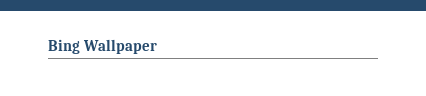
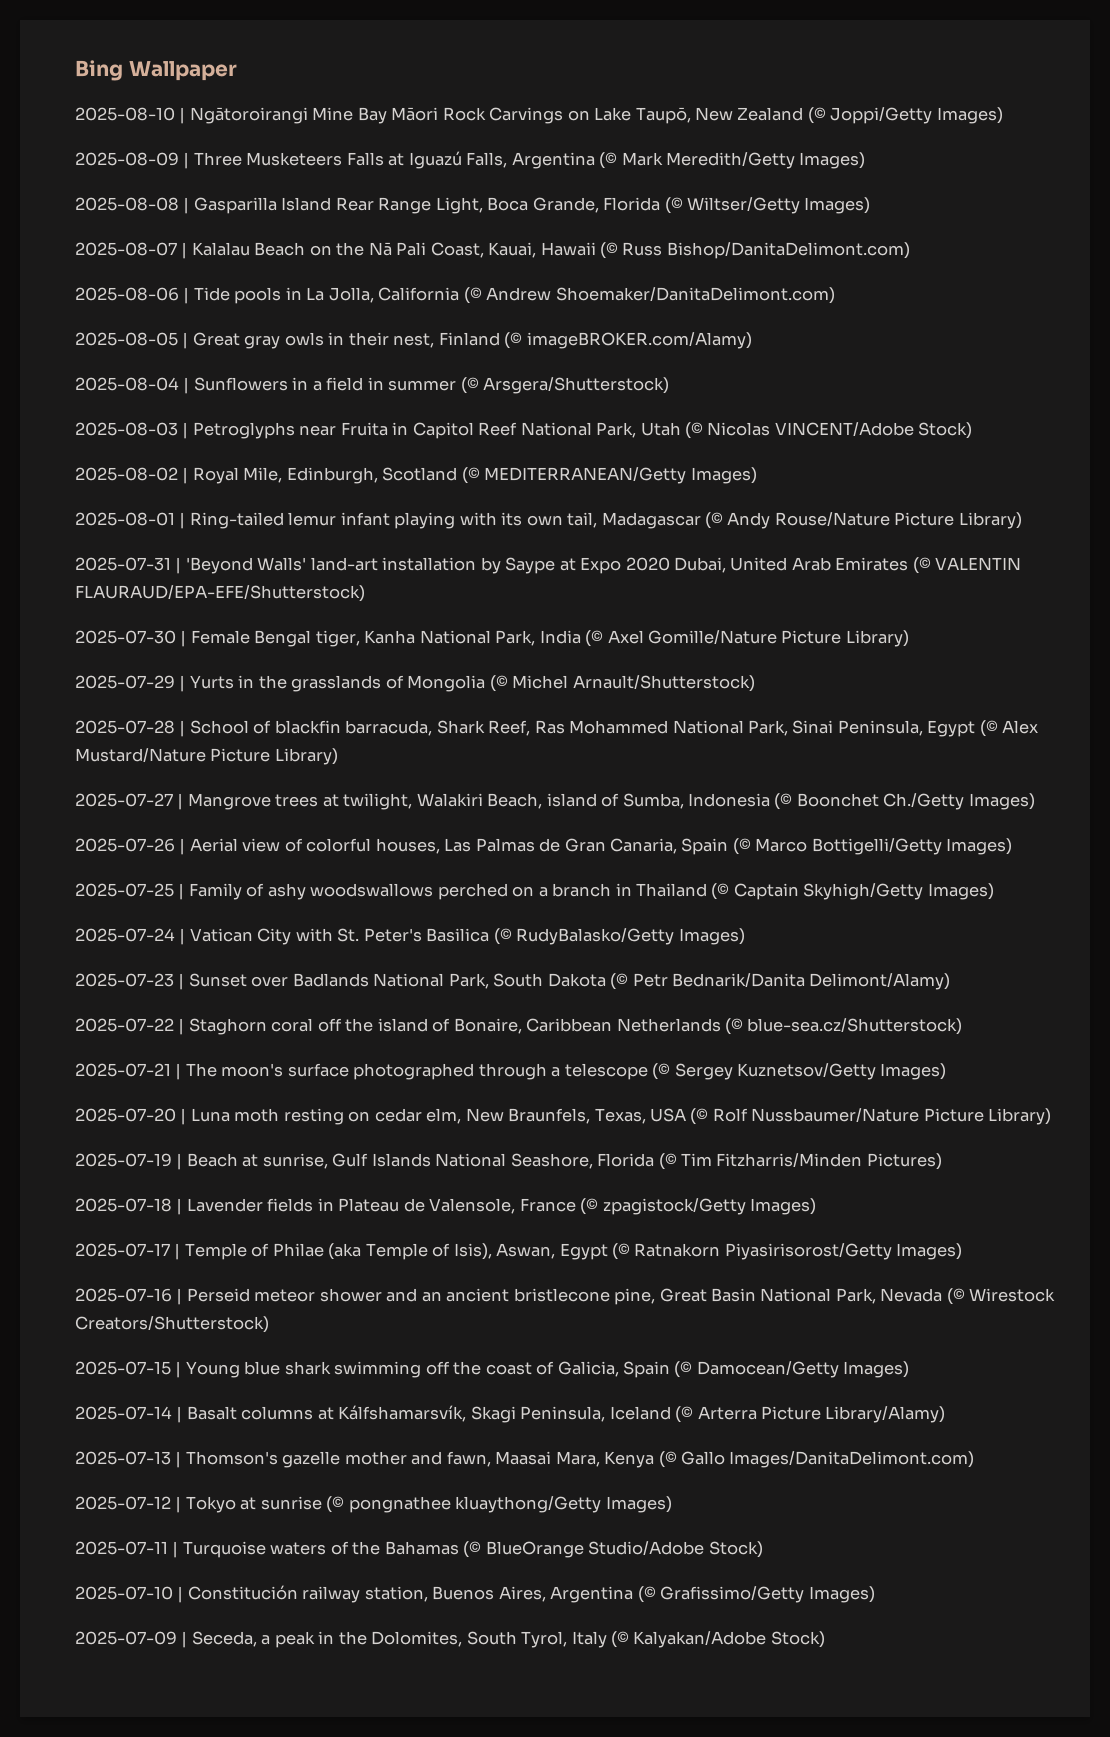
(158, 46) none -> [75,107,1003,124] [75,151,866,169] [75,197,871,214] [75,242,910,259] [75,287,835,304] [75,332,752,349] [75,377,670,394] [75,422,973,439] [75,467,757,484] [75,512,1022,529] [75,557,1022,574] [75,585,365,602] [75,630,909,647] [75,675,755,692] [75,720,1039,737] [75,748,338,765] [75,793,1035,810] [75,838,1013,855] [75,883,994,900] [75,928,745,945] [75,973,951,990] [75,1018,963,1035] [75,1063,947,1080] [75,1108,1052,1125] [75,1153,942,1170] [75,1198,817,1215] [75,1243,963,1260] [75,1288,1056,1305] [75,1316,269,1333] [75,1361,910,1378] [75,1405,946,1423] [75,1451,975,1468] [75,1496,672,1513] [75,1541,763,1558] [75,1585,875,1603] [75,1631,825,1648] // 2025-08-10 | Ngātoroirangi Mine Bay Māori Rock Carvings on Lake Taupō, New Zealand (© Joppi/Getty Images) // 2025-08-09 | Three Musketeers Falls at Iguazú Falls, Argentina (© Mark Meredith/Getty Images) // 2025-08-08 | Gasparilla Island Rear Range Light, Boca Grande, Florida (© Wiltser/Getty Images) // 2025-08-07 | Kalalau Beach on the Nā Pali Coast, Kauai, Hawaii (© Russ Bishop/DanitaDelimont.com) // 2025-08-06 | Tide pools in La Jolla, California (© Andrew Shoemaker/DanitaDelimont.com) // 2025-08-05 | Great gray owls in their nest, Finland (© imageBROKER.com/Alamy) // 2025-08-04 | Sunflowers in a field in summer (© Arsgera/Shutterstock) // 2025-08-03 | Petroglyphs near Fruita in Capitol Reef National Park, Utah (© Nicolas VINCENT/Adobe Stock) // 2025-08-02 | Royal Mile, Edinburgh, Scotland (© MEDITERRANEAN/Getty Images) // 2025-08-01 | Ring-tailed lemur infant playing with its own tail, Madagascar (© Andy Rouse/Nature Picture Library) // 2025-07-31 | 'Beyond Walls' land-art installation by Saype at Expo 2020 Dubai, United Arab Emirates (© VALENTIN FLAURAUD/EPA-EFE/Shutterstock) // 2025-07-30 | Female Bengal tiger, Kanha National Park, India (© Axel Gomille/Nature Picture Library) // 2025-07-29 | Yurts in the grasslands of Mongolia (© Michel Arnault/Shutterstock) // 2025-07-28 | School of blackfin barracuda, Shark Reef, Ras Mohammed National Park, Sinai Peninsula, Egypt (© Alex Mustard/Nature Picture Library) // 2025-07-27 | Mangrove trees at twilight, Walakiri Beach, island of Sumba, Indonesia (© Boonchet Ch./Getty Images) // 2025-07-26 | Aerial view of colorful houses, Las Palmas de Gran Canaria, Spain (© Marco Bottigelli/Getty Images) // 2025-07-25 | Family of ashy woodswallows perched on a branch in Thailand (© Captain Skyhigh/Getty Images) // 2025-07-24 | Vatican City with St. Peter's Basilica (© RudyBalasko/Getty Images) // 2025-07-23 | Sunset over Badlands National Park, South Dakota (© Petr Bednarik/Danita Delimont/Alamy) // 2025-07-22 | Staghorn coral off the island of Bonaire, Caribbean Netherlands (© blue-sea.cz/Shutterstock) // 2025-07-21 | The moon's surface photographed through a telescope (© Sergey Kuznetsov/Getty Images) // 2025-07-20 | Luna moth resting on cedar elm, New Braunfels, Texas, USA (© Rolf Nussbaumer/Nature Picture Library) // 2025-07-19 | Beach at sunrise, Gulf Islands National Seashore, Florida (© Tim Fitzharris/Minden Pictures) // 2025-07-18 | Lavender fields in Plateau de Valensole, France (© zpagistock/Getty Images) // 2025-07-17 | Temple of Philae (aka Temple of Isis), Aswan, Egypt (© Ratnakorn Piyasirisorost/Getty Images) // 2025-07-16 | Perseid meteor shower and an ancient bristlecone pine, Great Basin National Park, Nevada (© Wirestock Creators/Shutterstock) // 2025-07-15 | Young blue shark swimming off the coast of Galicia, Spain (© Damocean/Getty Images) // 2025-07-14 | Basalt columns at Kálfshamarsvík, Skagi Peninsula, Iceland (© Arterra Picture Library/Alamy) // 2025-07-13 | Thomson's gazelle mother and fawn, Maasai Mara, Kenya (© Gallo Images/DanitaDelimont.com) // 2025-07-12 | Tokyo at sunrise (© pongnathee kluaythong/Getty Images) // 2025-07-11 | Turquoise waters of the Bahamas (© BlueOrange Studio/Adobe Stock) // 2025-07-10 | Constitución railway station, Buenos Aires, Argentina (© Grafissimo/Getty Images) // 2025-07-09 | Seceda, a peak in the Dolomites, South Tyrol, Italy (© Kalyakan/Adobe Stock)

